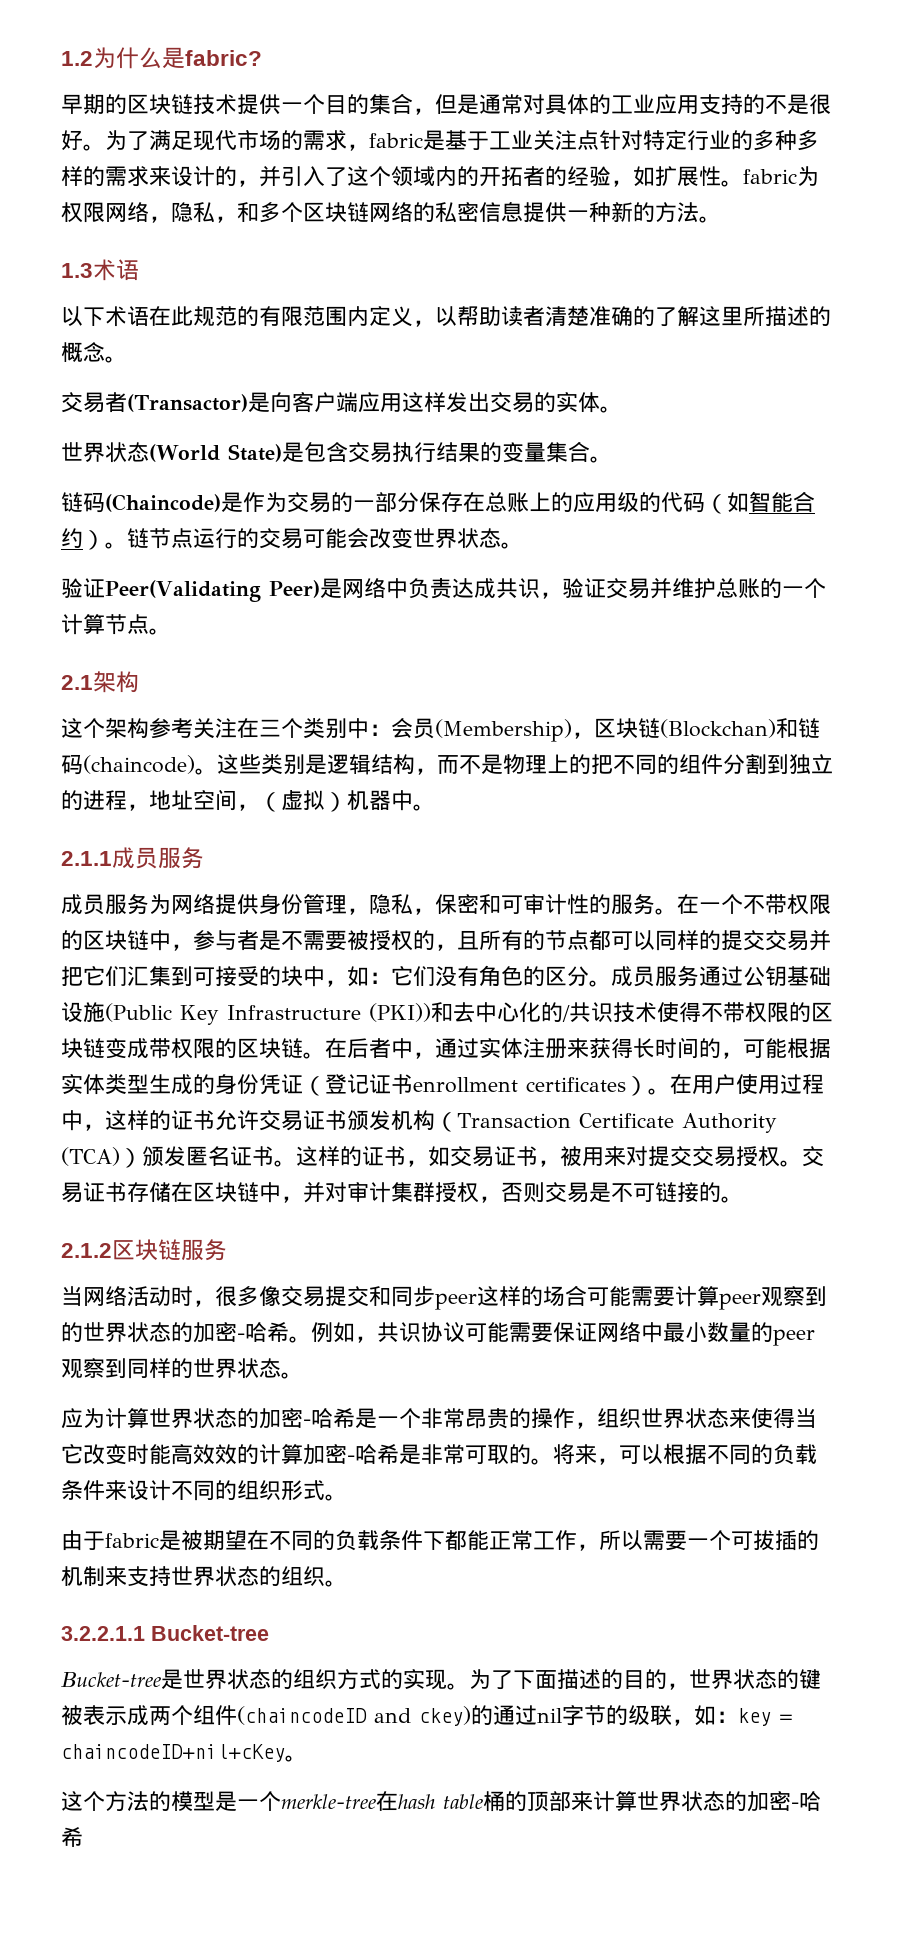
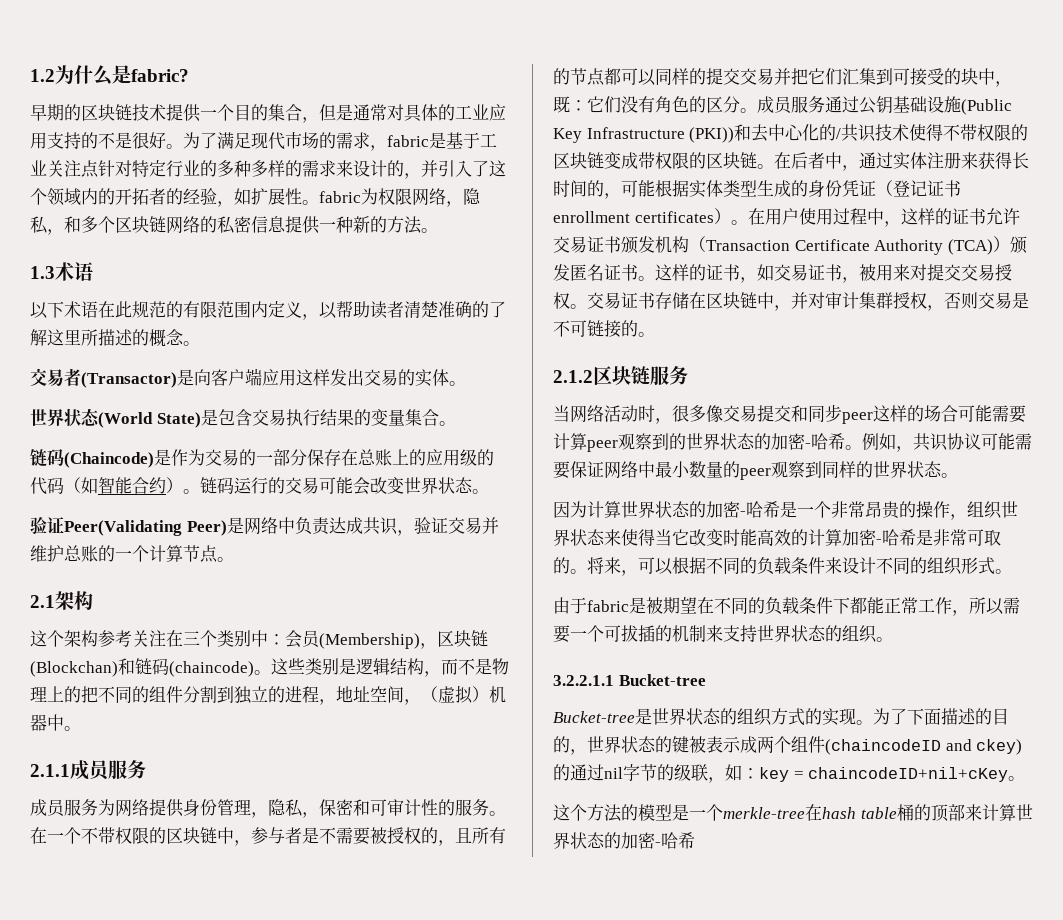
[149,528,193,549] 节点 -> [217,477,234,494] 码
[347,966,369,987] 如 -> [553,96,570,113] 既
[61,1408,83,1429] 应 -> [553,501,570,518] 因
[215,1444,237,1465] 效 -> (791, 537) none

